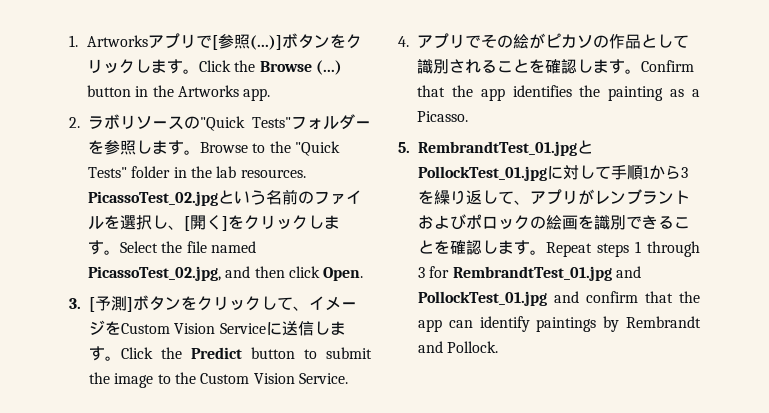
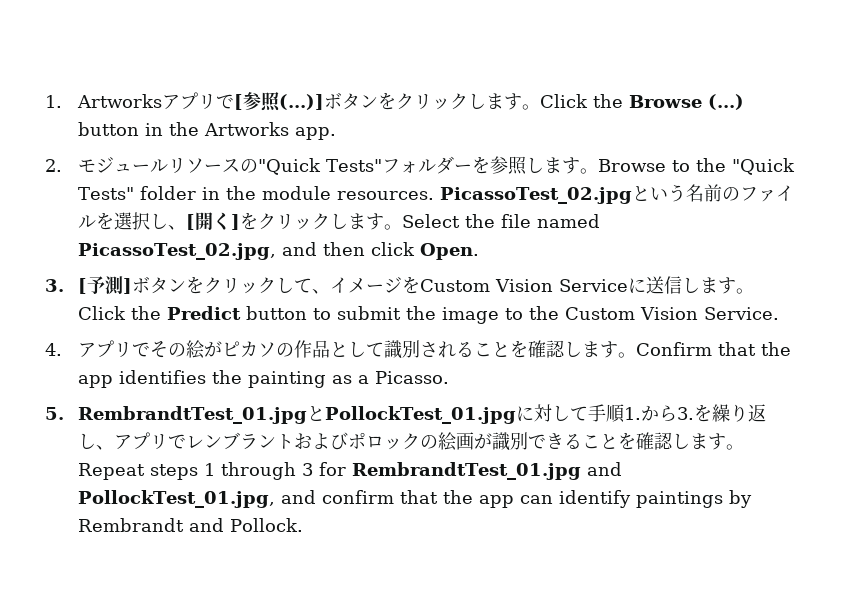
[88,114,120,129] ラボ -> [77,157,168,173] モジュール
[216,166,237,178] lab -> [261,186,331,200] module
[643,165,688,180] 1から3 -> [623,405,694,422] 1.から3.
[498,191,514,204] て -> (96, 441) none
[578,189,594,205] が -> [167,434,186,449] で
[578,215,594,229] を -> [473,433,492,449] が
[418,291,547,306] PollockTest_01.jpg -> [77,490,275,508] PollockTest_01.jpg,

